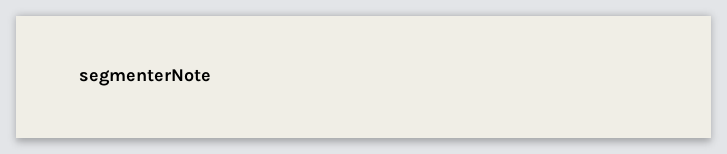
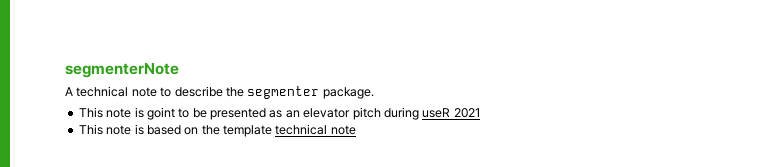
(211, 77) none -> [65,86,374,99] [78,107,480,120] [78,124,356,137] // A technical note to describe the segmenter package. // This note is goint to be presented as an elevator pitch during useR 2021 // This note is based on the template technical note

